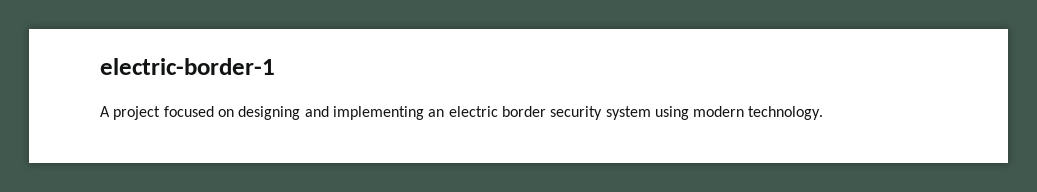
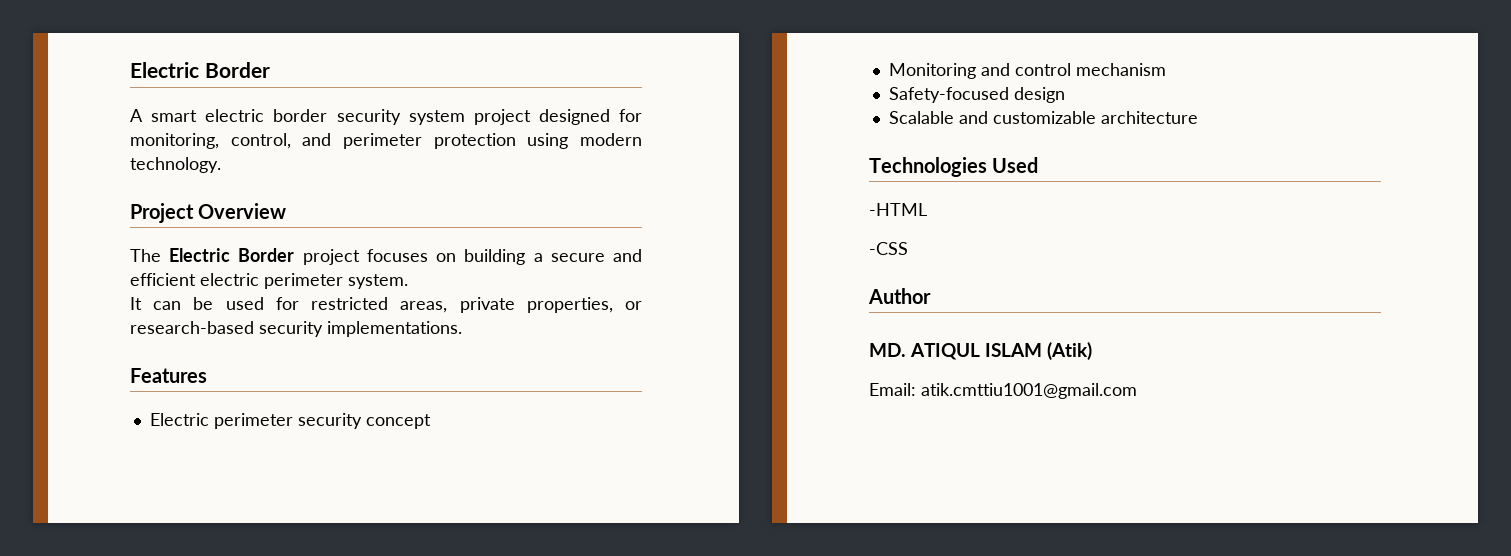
[100,58,275,75] electric-border-1 -> [130,62,270,78] Electric Border
[113,106,824,120] project focused on designing and implementing an electric border security system using modern technology. -> [151,109,642,125] [130,133,642,149] [130,157,221,173] [130,203,287,223] [130,248,642,265] [130,273,408,289] [130,297,642,313] [130,321,462,337] [130,368,207,383] [149,413,431,429] [888,63,1166,79] [888,87,1065,103] [888,111,1198,124] [869,157,1039,177] [869,203,927,216] [869,242,908,255] [868,288,931,304] [869,342,1093,360] [869,383,1137,399] smart electric border security system project designed for monitoring, control, and perimeter protection using modern technology. // Project Overview // The Electric Border project focuses on building a secure and efficient electric perimeter system. // It can be used for restricted areas, private properties, or research-based security implementations. // Features // Electric perimeter security concept // Monitoring and control mechanism // Safety-focused design // Scalable and customizable architecture // Technologies Used // -HTML // -CSS // Author // MD. ATIQUL ISLAM (Atik) // Email: atik.cmttiu1001@gmail.com

